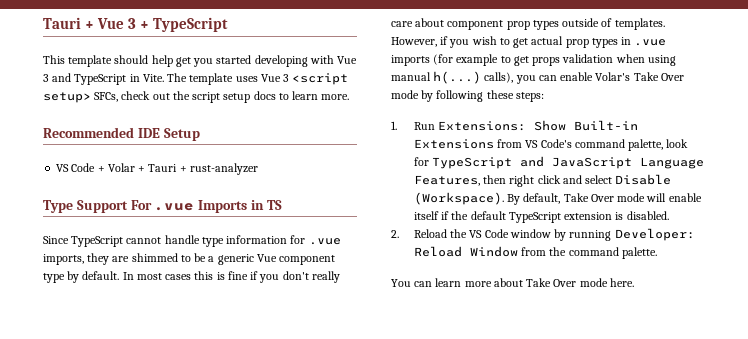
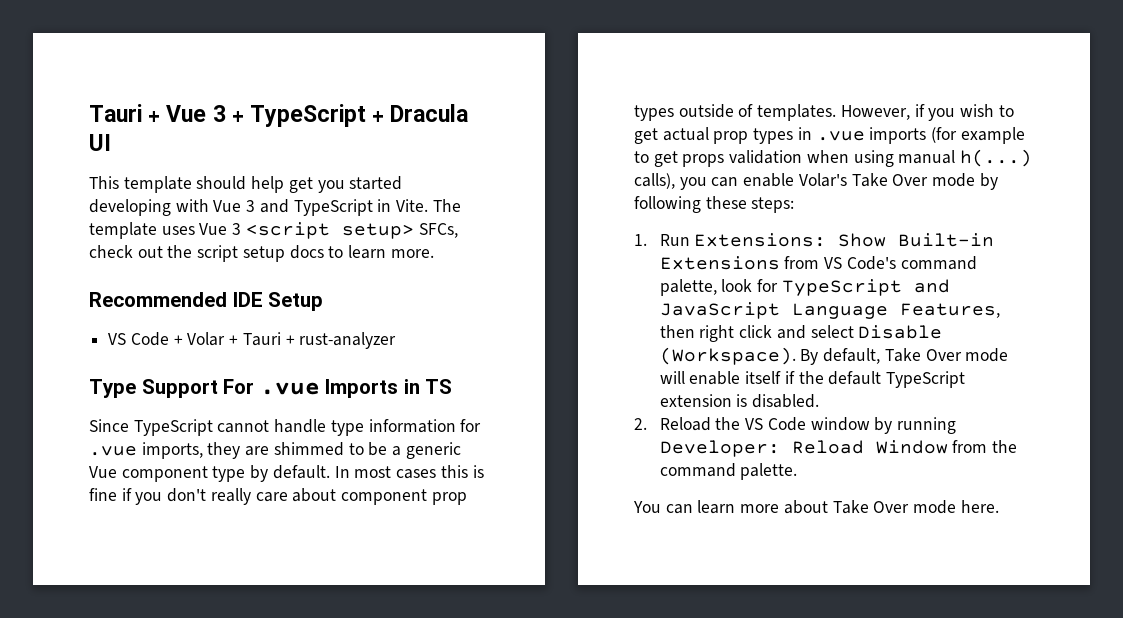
(229, 24) none -> [372,104,469,122] [89,134,111,151] + Dracula UI

